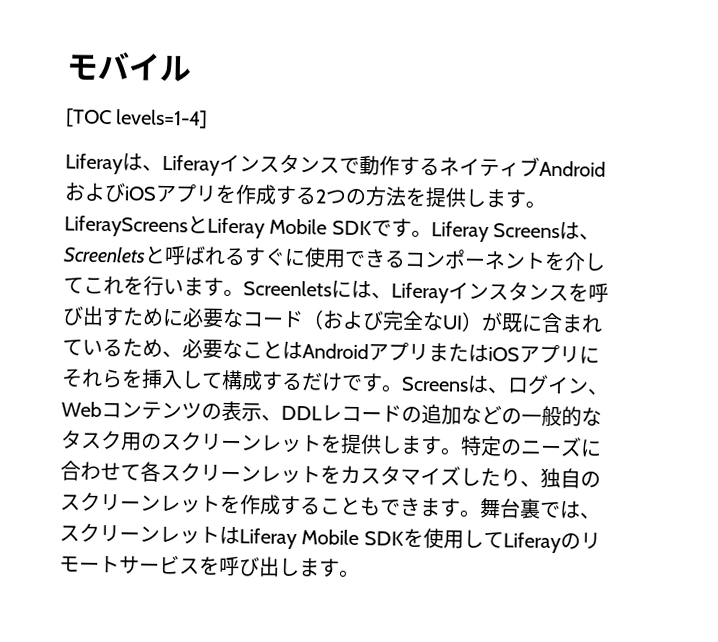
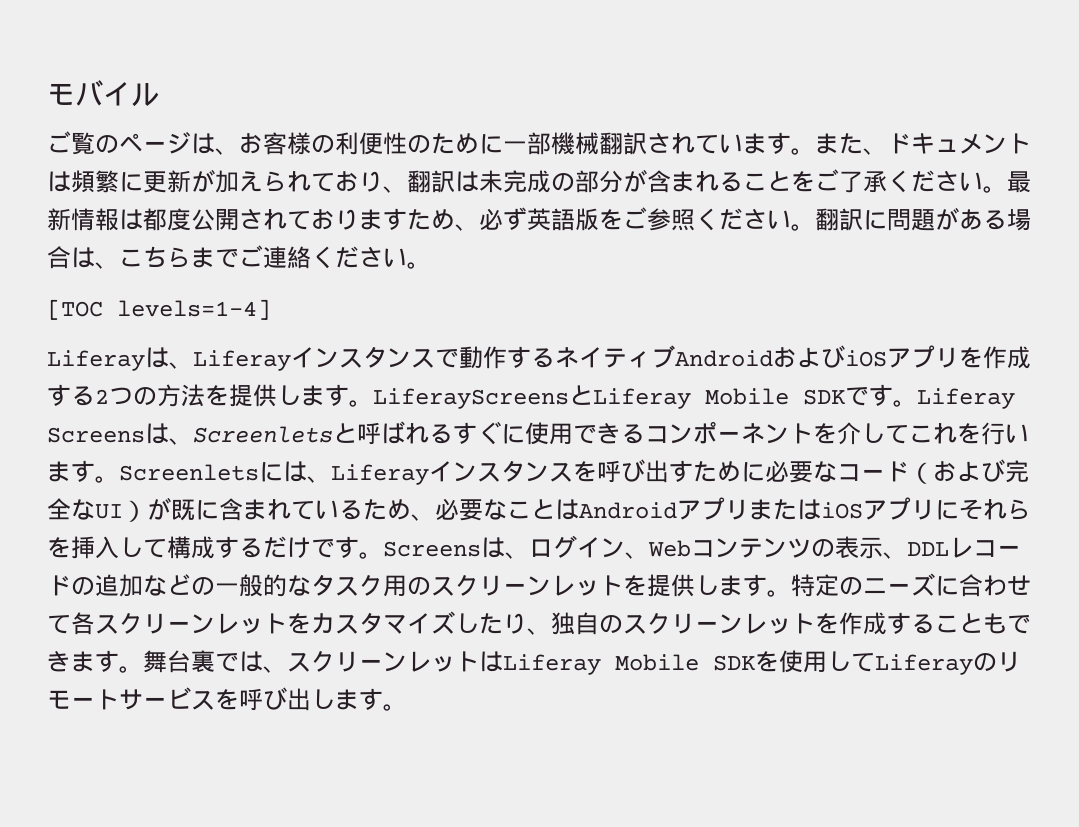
(192, 68) none -> [47,131,1031,155] [47,169,1031,193] [47,207,1031,231] [47,245,431,269] // ご覧のページは、お客様の利便性のために一部機械翻訳されています。また、ドキュメントは頻繁に更新が加えられており、翻訳は未完成の部分が含まれることをご了承ください。最新情報は都度公開されておりますため、必ず英語版をご参照ください。翻訳に問題がある場合は、こちらまでご連絡ください。

